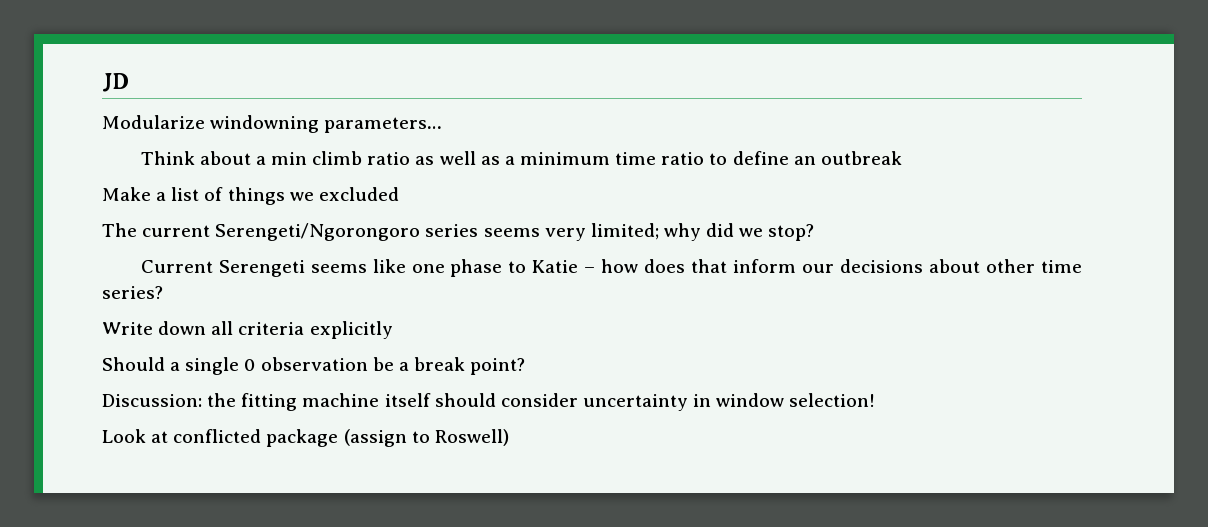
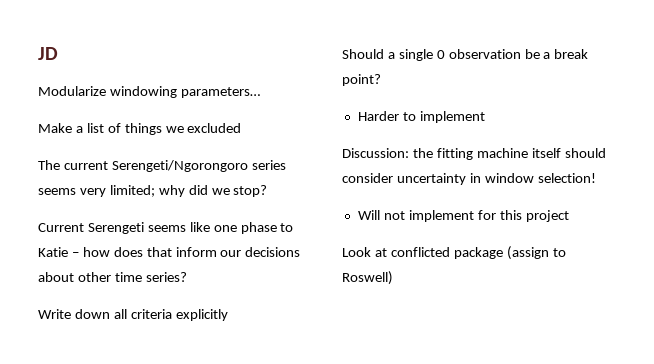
[210,115,320,133] windowning -> [109,86,177,98] windowing
[140,151,902,165] // Think about a min climb ratio as well as a minimum time ratio to define an outbreak -> (260, 92) none
(526, 366) none -> [357,111,485,123] // Harder to implement
(876, 400) none -> [357,210,569,222] // Will not implement for this project

